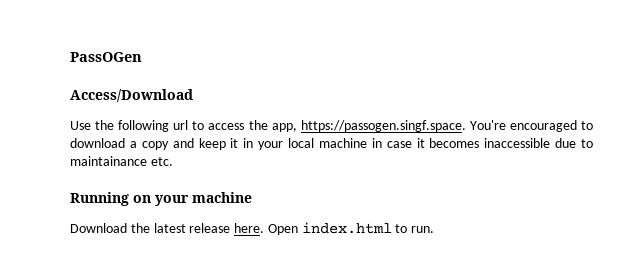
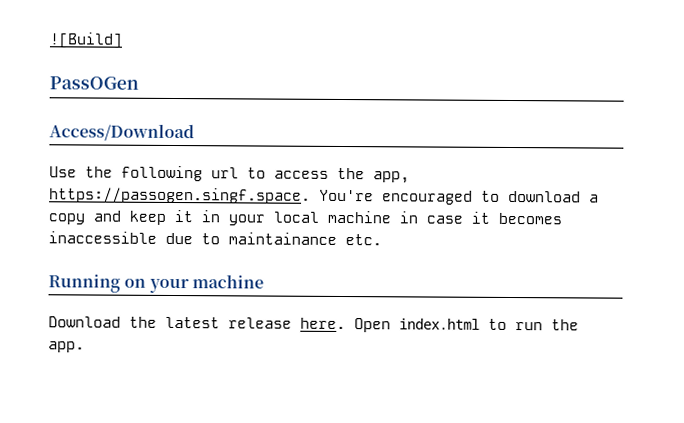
(70, 57) none -> [49,32,123,49] ![Build] //
[411,226,435,233] run. -> [515,319,579,331] [48,341,85,353] run the app.

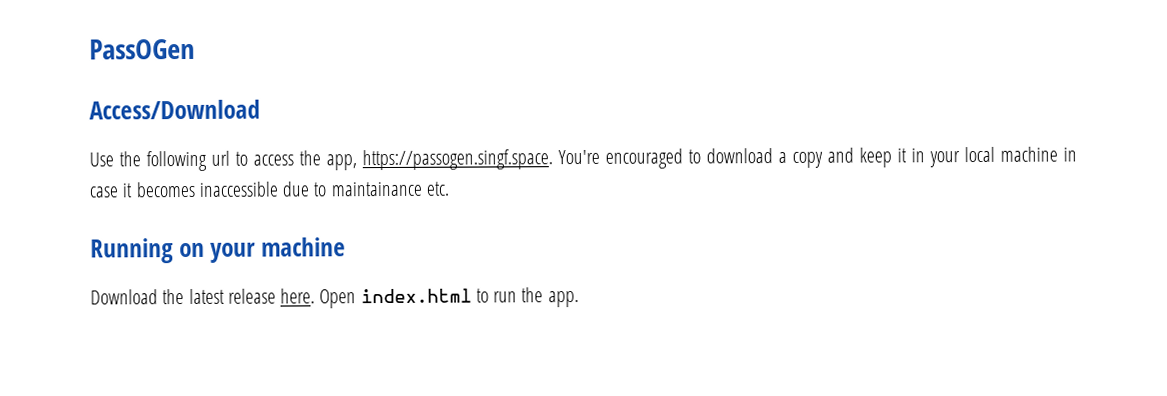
[49,32,123,49] ![Build] // -> (89, 49) none

